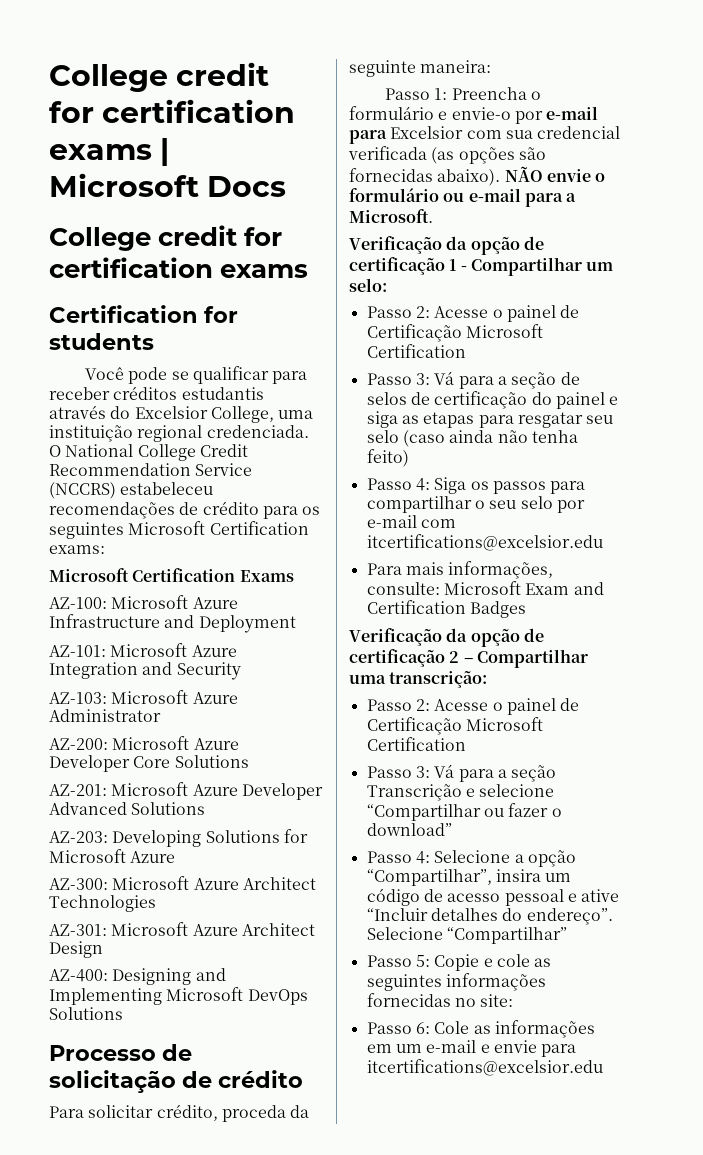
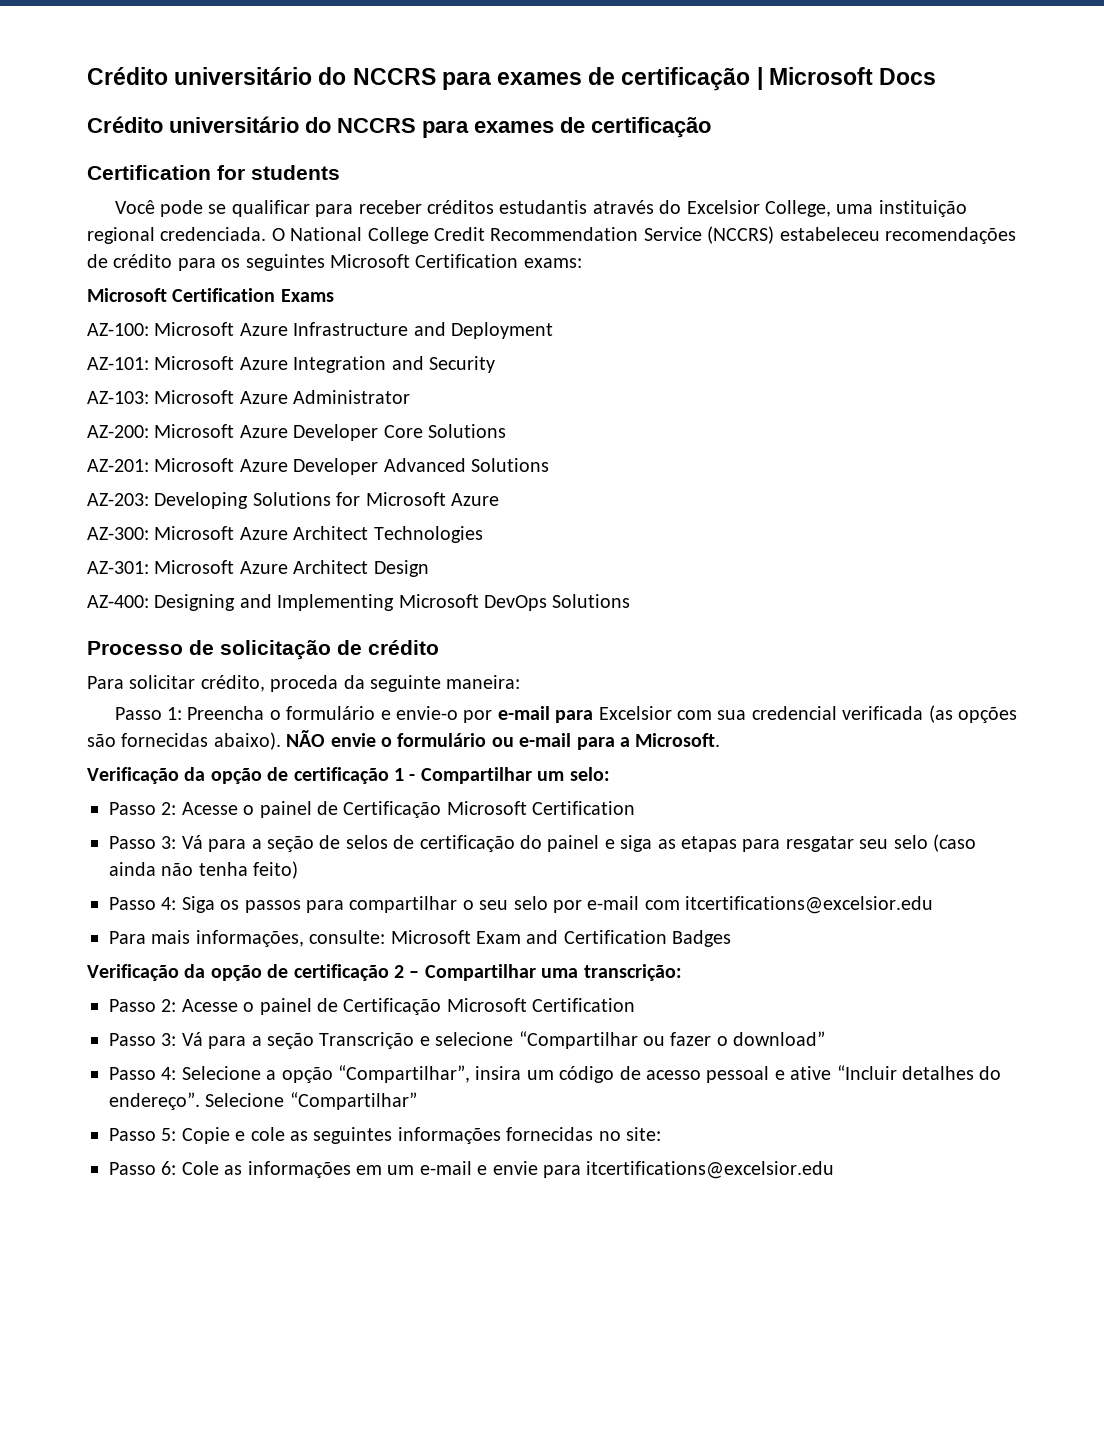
[49,62,270,92] [49,99,296,123] [49,138,170,166] [49,173,287,197] [49,225,283,251] [49,257,309,278] College credit for certification exams | Microsoft Docs // College credit for certification exams -> [87,67,937,91] [87,116,711,138] Crédito universitário do NCCRS para exames de certificação | Microsoft Docs // Crédito universitário do NCCRS para exames de certificação

